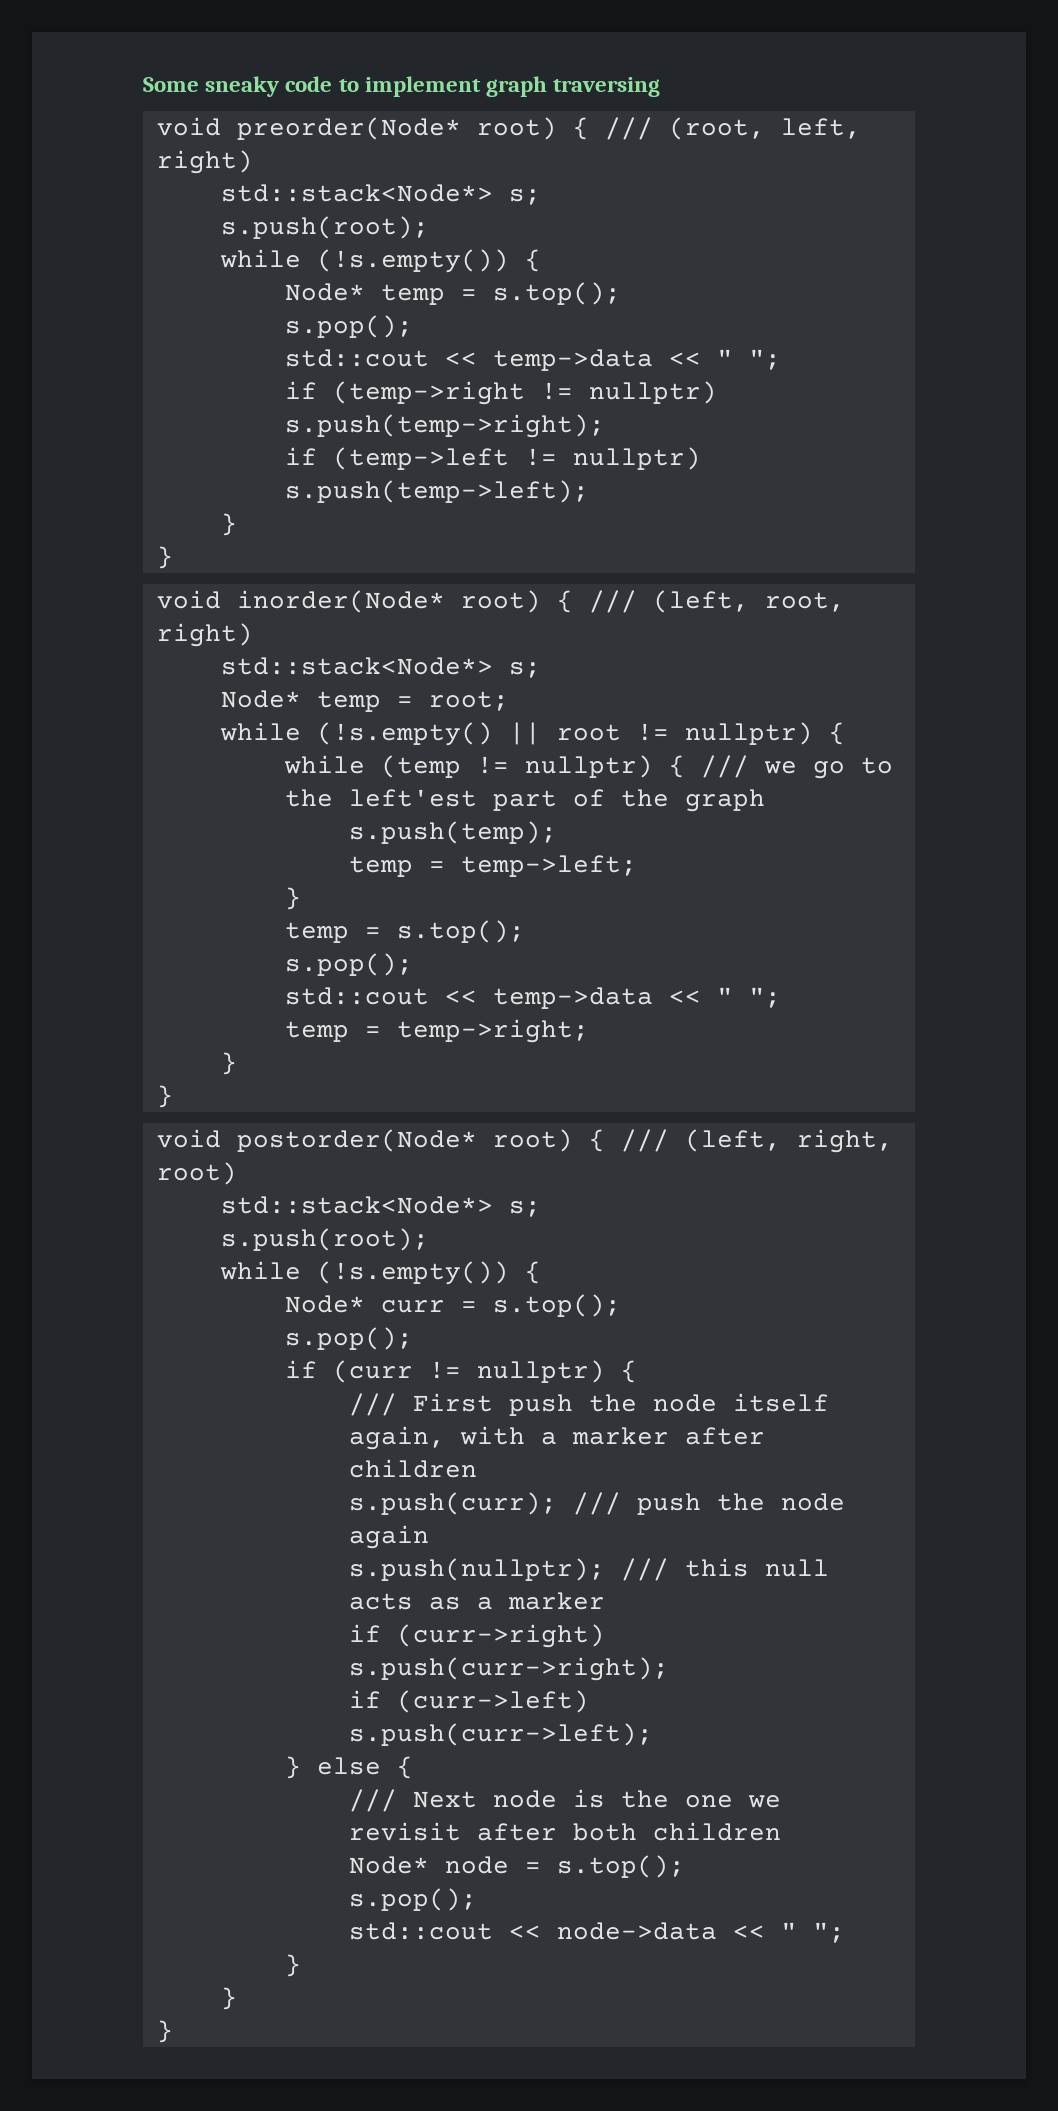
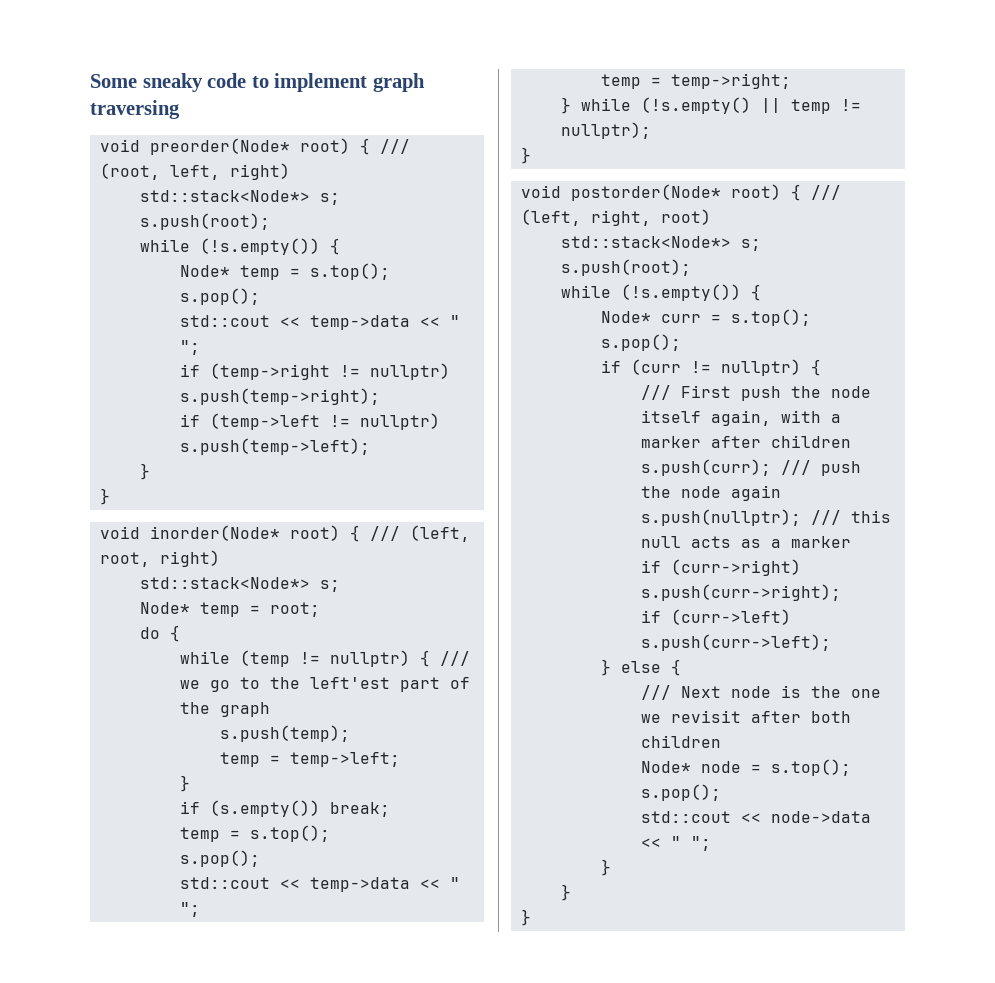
[219,722,813,746] while (!s.empty() || root != nullptr) -> [139,627,160,639] do
(301, 898) none -> [179,800,390,817] // if (s.empty()) break;
(237, 1063) none -> [580,97,861,114] [560,122,651,139] while (!s.empty() || temp != nullptr);

